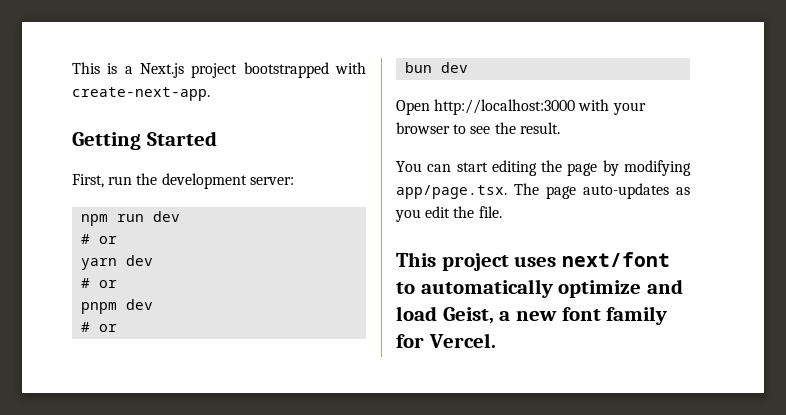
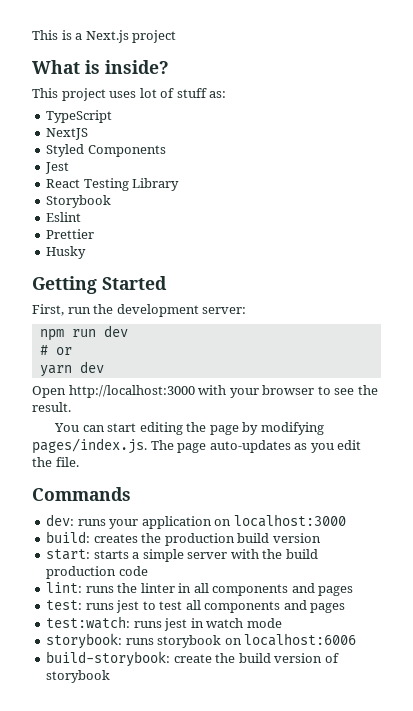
[243,62,366,78] [72,87,210,101] bootstrapped with create-next-app. -> [32,60,169,74] [32,88,227,101] [46,110,113,123] [46,128,89,140] [46,144,166,157] [45,162,70,174] [46,178,180,191] [46,195,112,208] [46,212,82,222] [46,229,95,239] [46,246,87,259] // What is inside? // This project uses lot of stuff as: // TypeScript // NextJS // Styled Components // Jest // React Testing Library // Storybook // Eslint // Prettier // Husky
[81,278,118,288] [81,299,154,314] [81,322,118,332] [405,62,469,73] // # or // pnpm dev // # or // bun dev -> (104, 367) none
[396,185,507,199] app/page.tsx. -> [32,438,147,454] pages/index.js.
[396,252,671,271] [396,279,684,298] [396,306,668,325] [396,333,496,348] This project uses next/font to automatically optimize and load Geist, a new font family for Vercel. -> [32,487,131,501] [46,514,346,529] [46,531,321,546] [46,549,318,562] [46,566,148,579] [46,582,354,596] [46,600,346,613] [46,616,282,631] [46,633,357,649] [46,651,339,667] [46,670,111,683] Commands // dev: runs your application on localhost:3000 // build: creates the production build version // start: starts a simple server with the build production code // lint: runs the linter in all components and pages // test: runs jest to test all components and pages // test:watch: runs jest in watch mode // storybook: runs storybook on localhost:6006 // build-storybook: create the build version of storybook

